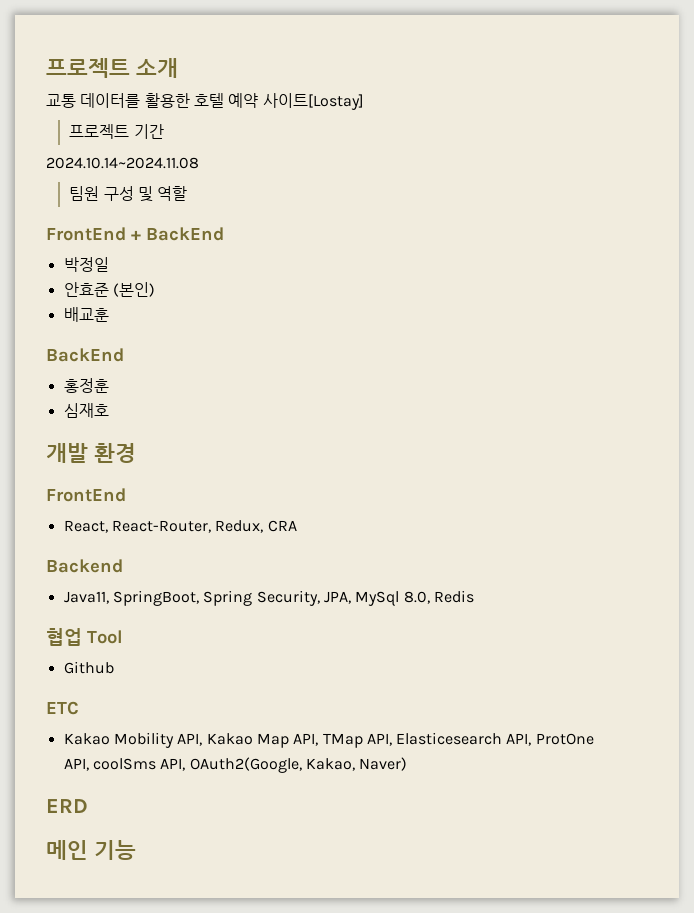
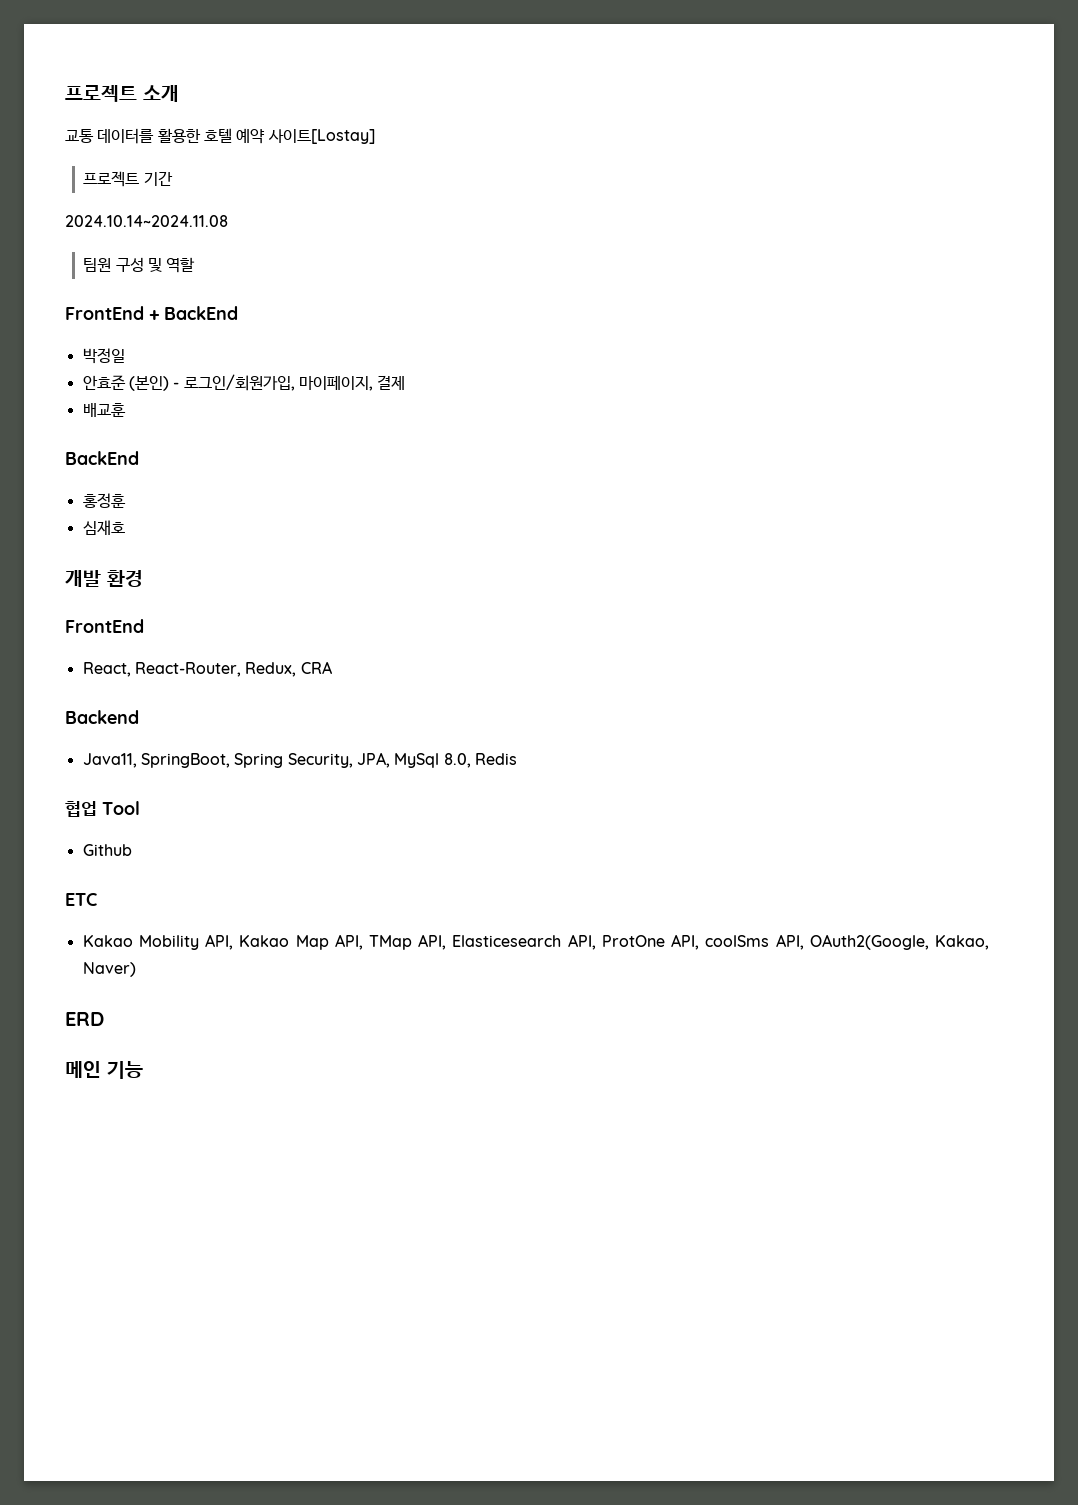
(155, 289) none -> [173,374,406,391] - 로그인/회원가입, 마이페이지, 결제

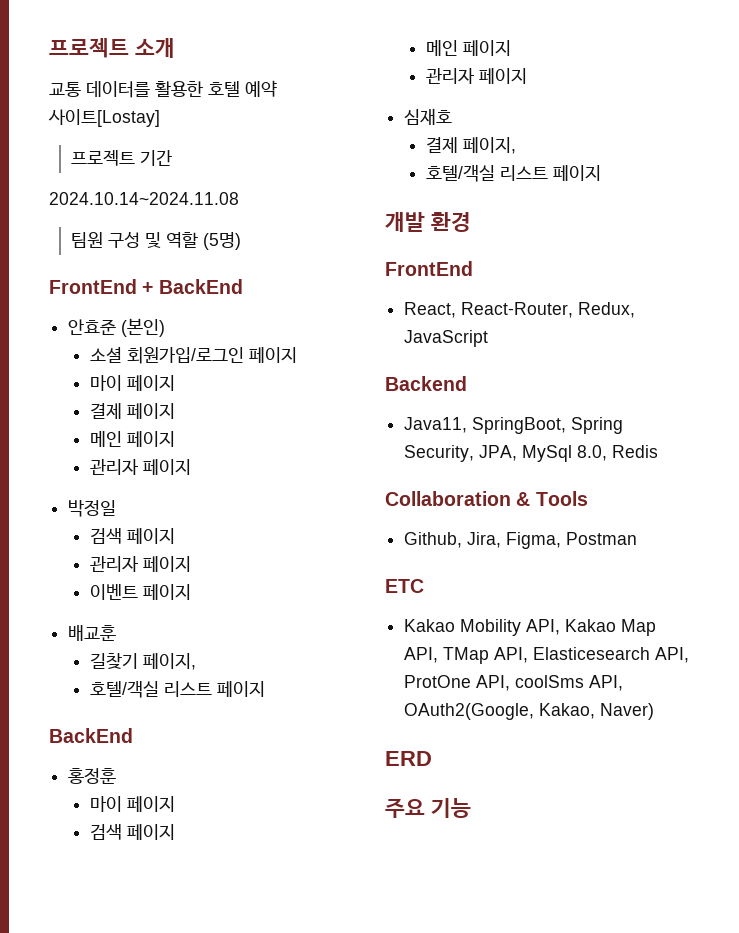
(196, 265) none -> [202,232,241,250] (5명)
[82,348,125,364] [82,374,406,391] [82,403,126,417] [65,451,139,465] [82,493,126,508] [82,520,125,535] 박정일 // 안효준 (본인) - 로그인/회원가입, 마이페이지, 결제 // 배교훈 // BackEnd // 홍정훈 // 심재호 -> [68,318,166,337] [90,346,298,364] [90,375,176,391] [90,403,176,419] [90,431,176,447] [90,459,192,475] [68,500,117,517] [90,528,176,544] [90,556,192,572] [90,584,192,600] [68,625,117,641] [90,653,197,670] [90,681,266,698] [49,728,133,743] [68,768,117,784] [90,796,176,812] [90,824,176,840] [426,40,512,56] [426,68,528,84] [404,108,453,125] [426,137,517,154] [426,165,602,182] 안효준 (본인) // 소셜 회원가입/로그인 페이지 // 마이 페이지 // 결제 페이지 // 메인 페이지 // 관리자 페이지 // 박정일 // 검색 페이지 // 관리자 페이지 // 이벤트 페이지 // 배교훈 // 길찾기 페이지, // 호텔/객실 리스트 페이지 // BackEnd // 홍정훈 // 마이 페이지 // 검색 페이지 // 메인 페이지 // 관리자 페이지 // 심재호 // 결제 페이지, // 호텔/객실 리스트 페이지
[300,661,332,674] CRA -> [404,330,489,347] JavaScript
[65,801,140,817] [82,844,132,856] 협업 Tool // Github -> [385,491,588,506] [404,532,638,549] Collaboration & Tools // Github, Jira, Figma, Postman
[65,1061,101,1078] 메인 -> [385,798,425,818] 주요

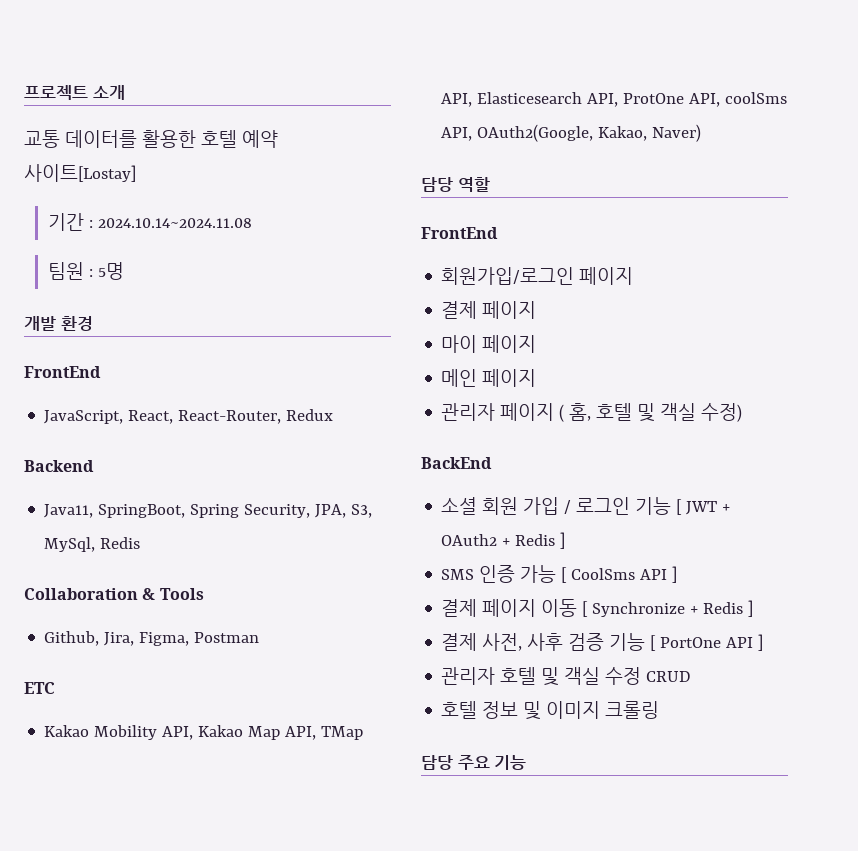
[70,150,135,166] 프로젝트 -> (136, 173) none
(172, 158) // -> [89,220,94,228] :
[107,232,241,250] [49,279,243,294] [68,318,166,337] [90,346,298,364] [90,375,176,391] [90,403,176,419] [90,431,176,447] [90,459,192,475] [68,500,117,517] [90,528,176,544] [90,556,192,572] [90,584,192,600] [68,625,117,641] [90,653,197,670] [90,681,266,698] [49,728,133,743] [68,768,117,784] [90,796,176,812] [90,824,176,840] [426,40,512,56] [426,68,528,84] [404,108,453,125] [426,137,517,154] [426,165,602,182] 구성 및 역할 (5명) // FrontEnd + BackEnd // 안효준 (본인) // 소셜 회원가입/로그인 페이지 // 마이 페이지 // 결제 페이지 // 메인 페이지 // 관리자 페이지 // 박정일 // 검색 페이지 // 관리자 페이지 // 이벤트 페이지 // 배교훈 // 길찾기 페이지, // 호텔/객실 리스트 페이지 // BackEnd // 홍정훈 // 마이 페이지 // 검색 페이지 // 메인 페이지 // 관리자 페이지 // 심재호 // 결제 페이지, // 호텔/객실 리스트 페이지 -> [89,262,125,280] : 5명
(473, 268) none -> [44,410,124,424] JavaScript,
[578,302,636,318] [404,330,489,347] Redux, JavaScript -> [286,409,334,421] Redux
[522,445,608,462] MySql 8.0, -> [351,504,373,518] [44,537,96,552] S3, MySql,
[385,751,432,766] ERD // -> [421,177,490,192] [421,227,498,239] [441,267,634,285] [441,301,537,319] [441,335,537,353] [441,369,537,387] [441,403,743,422] [421,457,492,469] [441,497,731,515] [441,532,566,549] [441,565,678,583] [441,599,754,617] [441,633,764,651] [441,667,692,686] [441,701,660,720] [421,755,453,770] 담당 역할 // FrontEnd // 회원가입/로그인 페이지 // 결제 페이지 // 마이 페이지 // 메인 페이지 // 관리자 페이지 ( 홈, 호텔 및 객실 수정) // BackEnd // 소셜 회원 가입 / 로그인 기능 [ JWT + OAuth2 + Redis ] // SMS 인증 가능 [ CoolSms API ] // 결제 페이지 이동 [ Synchronize + Redis ] // 결제 사전, 사후 검증 기능 [ PortOne API ] // 관리자 호텔 및 객실 수정 CRUD // 호텔 정보 및 이미지 크롤링 // 담당

